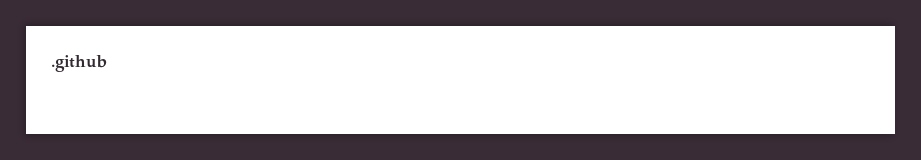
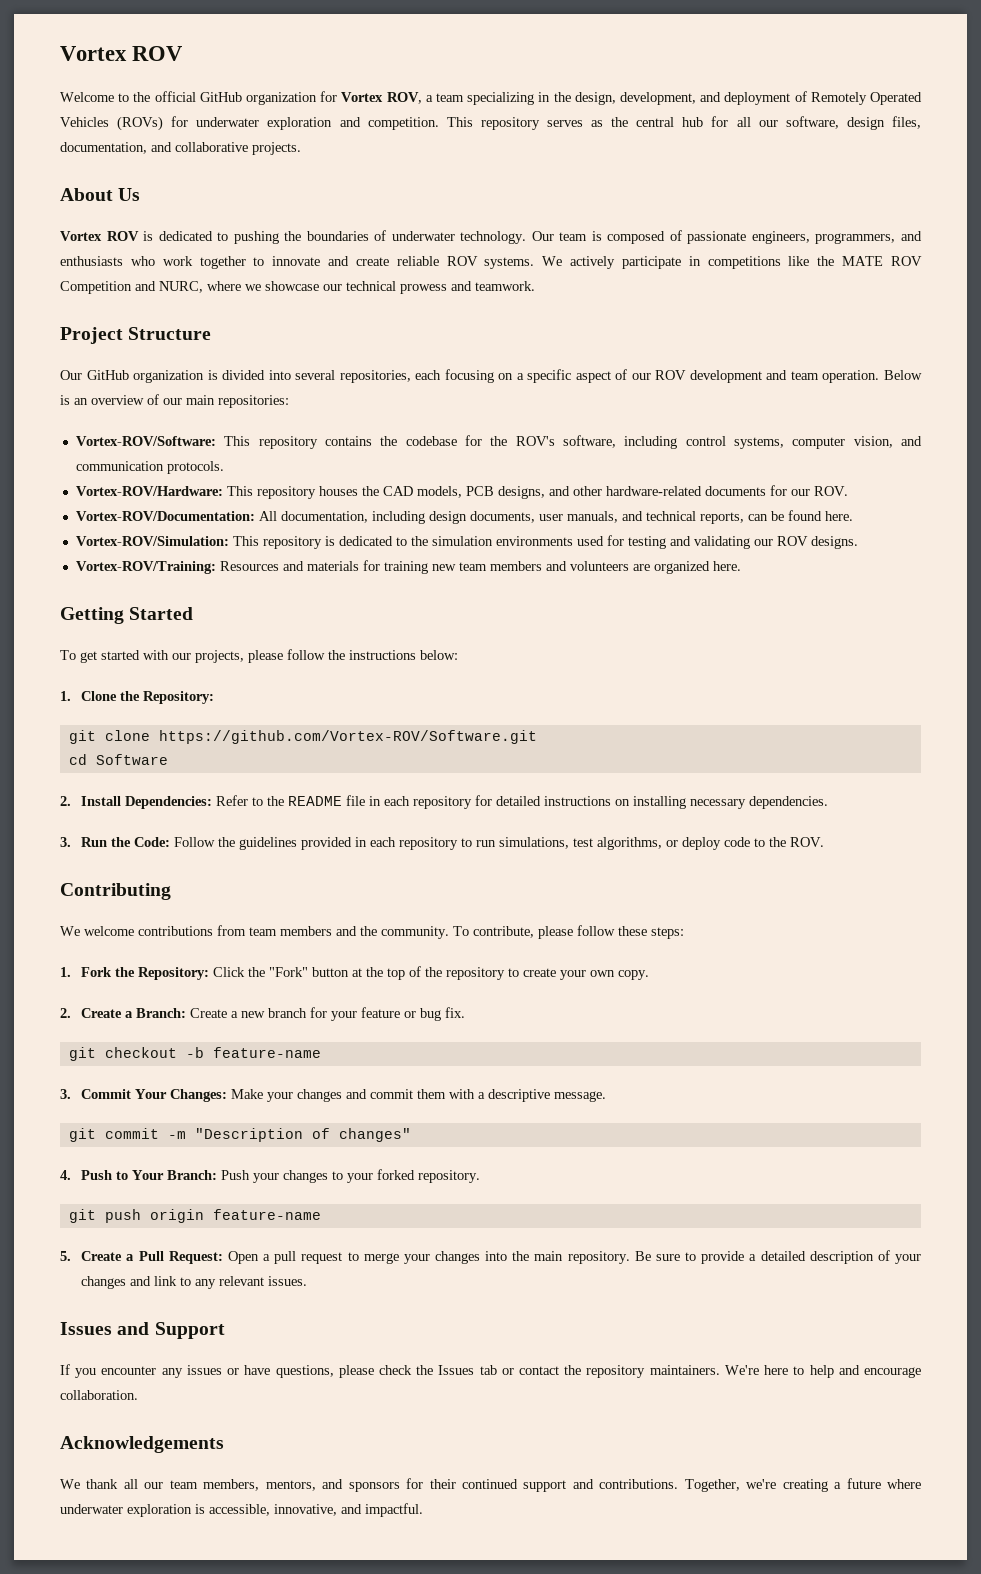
[51,55,107,72] .github -> [60,46,183,61] [60,91,923,105] [60,116,921,131] [60,142,301,155] [60,188,141,201] [60,230,922,244] [60,256,923,269] [60,281,535,294] [60,327,212,344] [60,369,922,383] [60,394,289,408] [75,435,922,449] [75,461,224,474] [75,485,848,499] [75,510,853,524] [75,535,858,549] [75,560,741,574] [60,607,194,624] [60,649,458,663] [60,691,215,704] [68,730,537,744] [68,754,168,765] [60,795,829,809] [60,837,825,850] [60,883,171,900] [60,925,684,939] [60,966,650,980] [60,1007,466,1021] [68,1047,321,1061] [60,1089,607,1102] [68,1128,411,1142] [60,1169,481,1183] [68,1209,321,1223] [60,1250,921,1264] [81,1276,308,1289] [60,1322,225,1339] [60,1364,922,1378] [60,1390,138,1400] [60,1436,224,1453] [60,1478,922,1492] [60,1503,423,1517] Vortex ROV // Welcome to the official GitHub organization for Vortex ROV, a team specializing in the design, development, and deployment of Remotely Operated Vehicles (ROVs) for underwater exploration and competition. This repository serves as the central hub for all our software, design files, documentation, and collaborative projects. // About Us // Vortex ROV is dedicated to pushing the boundaries of underwater technology. Our team is composed of passionate engineers, programmers, and enthusiasts who work together to innovate and create reliable ROV systems. We actively participate in competitions like the MATE ROV Competition and NURC, where we showcase our technical prowess and teamwork. // Project Structure // Our GitHub organization is divided into several repositories, each focusing on a specific aspect of our ROV development and team operation. Below is an overview of our main repositories: // Vortex-ROV/Software: This repository contains the codebase for the ROV's software, including control systems, computer vision, and communication protocols. // Vortex-ROV/Hardware: This repository houses the CAD models, PCB designs, and other hardware-related documents for our ROV. // Vortex-ROV/Documentation: All documentation, including design documents, user manuals, and technical reports, can be found here. // Vortex-ROV/Simulation: This repository is dedicated to the simulation environments used for testing and validating our ROV designs. // Vortex-ROV/Training: Resources and materials for training new team members and volunteers are organized here. // Getting Started // To get started with our projects, please follow the instructions below: // 1. Clone the Repository: // git clone https://github.com/Vortex-ROV/Software.git // cd Software // 2. Install Dependencies: Refer to the README file in each repository for detailed instructions on installing necessary dependencies. // 3. Run the Code: Follow the guidelines provided in each repository to run simulations, test algorithms, or deploy code to the ROV. // Contributing // We welcome contributions from team members and the community. To contribute, please follow these steps: // 1. Fork the Repository: Click the "Fork" button at the top of the repository to create your own copy. // 2. Create a Branch: Create a new branch for your feature or bug fix. // git checkout -b feature-name // 3. Commit Your Changes: Make your changes and commit them with a descriptive message. // git commit -m "Description of changes" // 4. Push to Your Branch: Push your changes to your forked repository. // git push origin feature-name // 5. Create a Pull Request: Open a pull request to merge your changes into the main repository. Be sure to provide a detailed description of your changes and link to any relevant issues. // Issues and Support // If you encounter any issues or have questions, please check the Issues tab or contact the repository maintainers. We're here to help and encourage collaboration. // Acknowledgements // We thank all our team members, mentors, and sponsors for their continued support and contributions. Together, we're creating a future where underwater exploration is accessible, innovative, and impactful.

